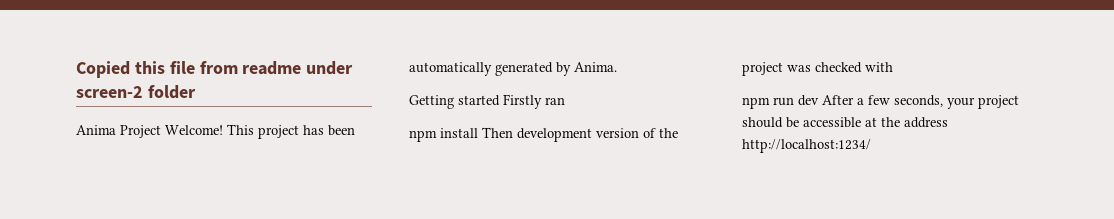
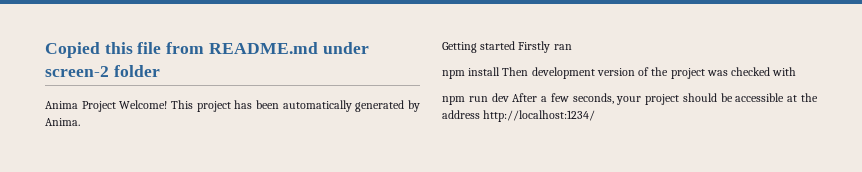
[242,61,302,75] readme -> [208,42,318,54] README.md

